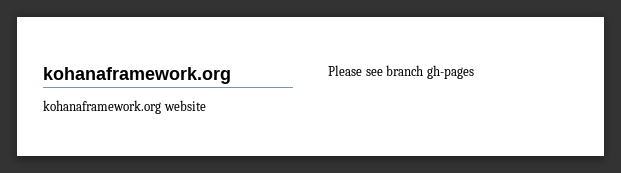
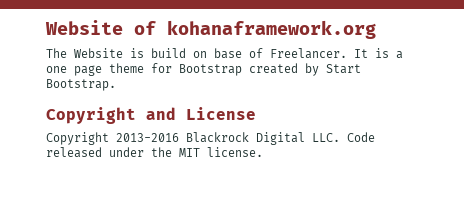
(43, 75) none -> [45,20,156,35] Website of
[43,100,206,114] [328,65,474,79] kohanaframework.org website // Please see branch gh-pages -> [46,48,403,59] [46,63,361,76] [46,79,116,91] [46,107,256,124] [46,132,375,145] [46,147,263,158] The Website is build on base of Freelancer. It is a one page theme for Bootstrap created by Start Bootstrap. // Copyright and License // Copyright 2013-2016 Blackrock Digital LLC. Code released under the MIT license.

